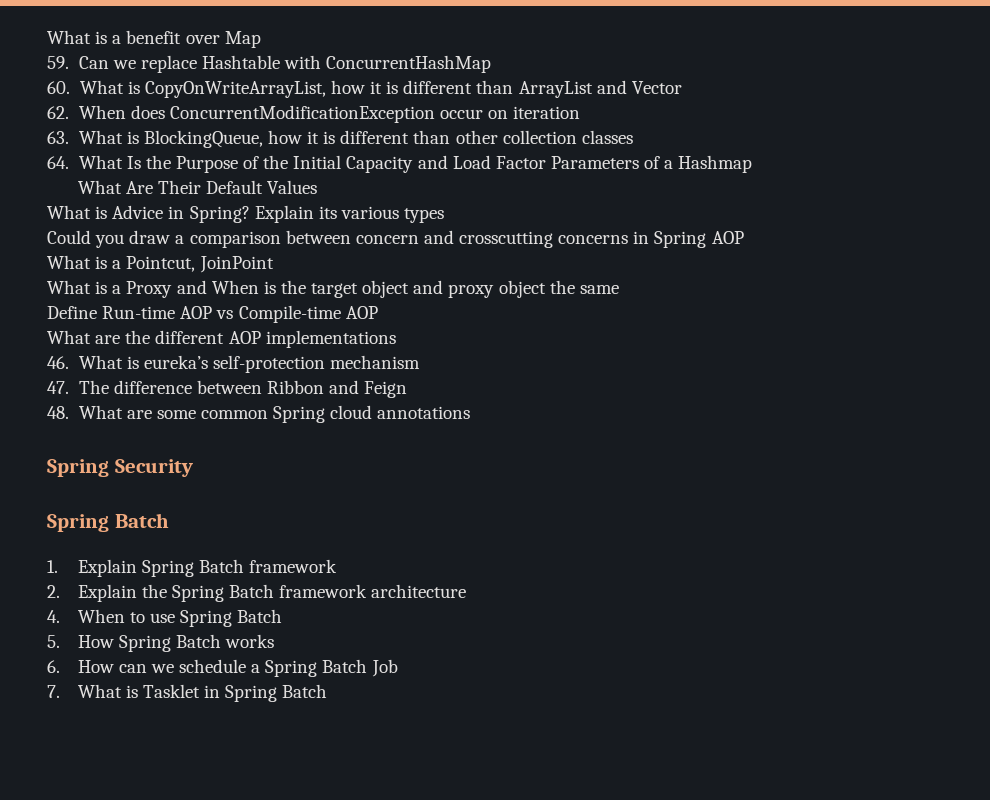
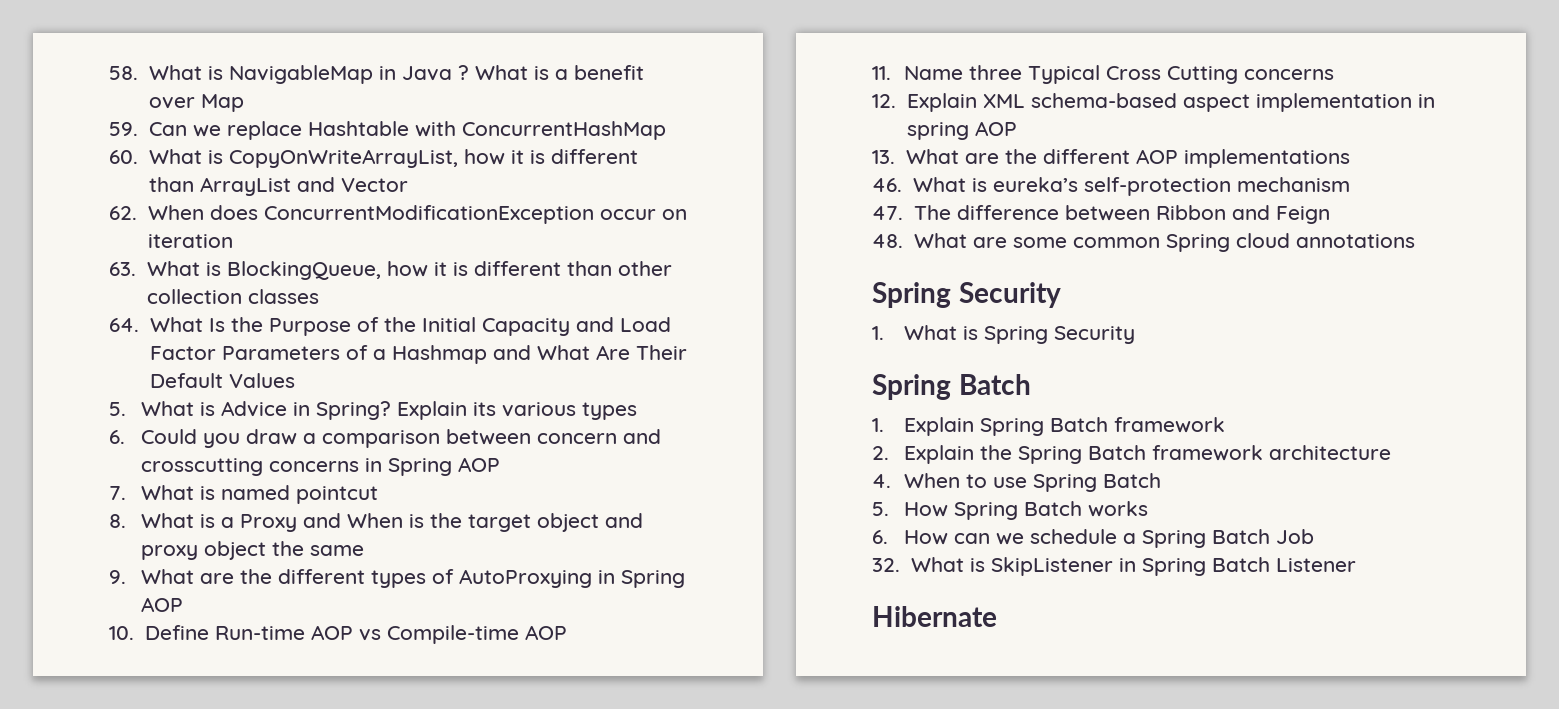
(47, 37) none -> [109,65,469,84] 58. What is NavigableMap in Java ?
(753, 164) // -> [492,345,531,360] and
(318, 187) none -> [109,402,126,416] 5.
(445, 215) none -> [109,430,125,444] 6.
[47,255,274,273] What is a Pointcut, JoinPoint // -> [109,485,379,504] [109,514,126,528] 7. What is named pointcut // 8.
(619, 289) none -> [109,569,686,588] [141,597,184,612] [109,626,134,640] 9. What are the different types of AutoProxying in Spring AOP // 10.
(378, 312) none -> [872,65,1335,84] [872,93,1435,112] [906,121,1017,140] [872,150,895,164] 11. Name three Typical Cross Cutting concerns // 12. Explain XML schema-based aspect implementation in spring AOP // 13.
(193, 468) none -> [872,325,1136,344] // 1. What is Spring Security
[47,684,200,698] 7. What is Tasklet -> [872,557,1113,576] 32. What is SkipListener
(328, 691) none -> [1275,558,1356,572] [872,606,997,627] Listener // Hibernate

